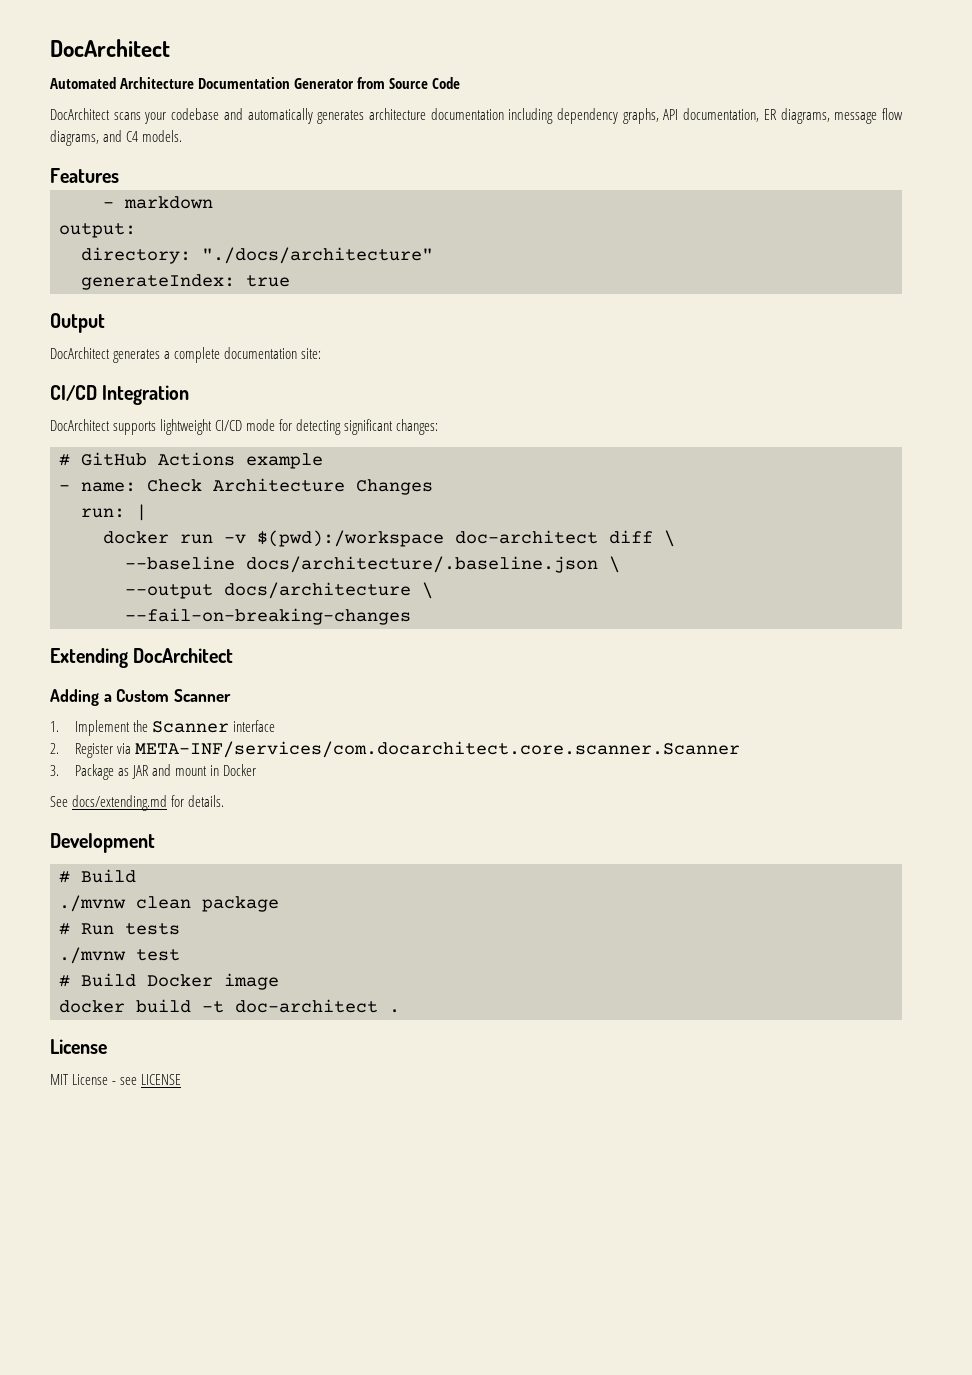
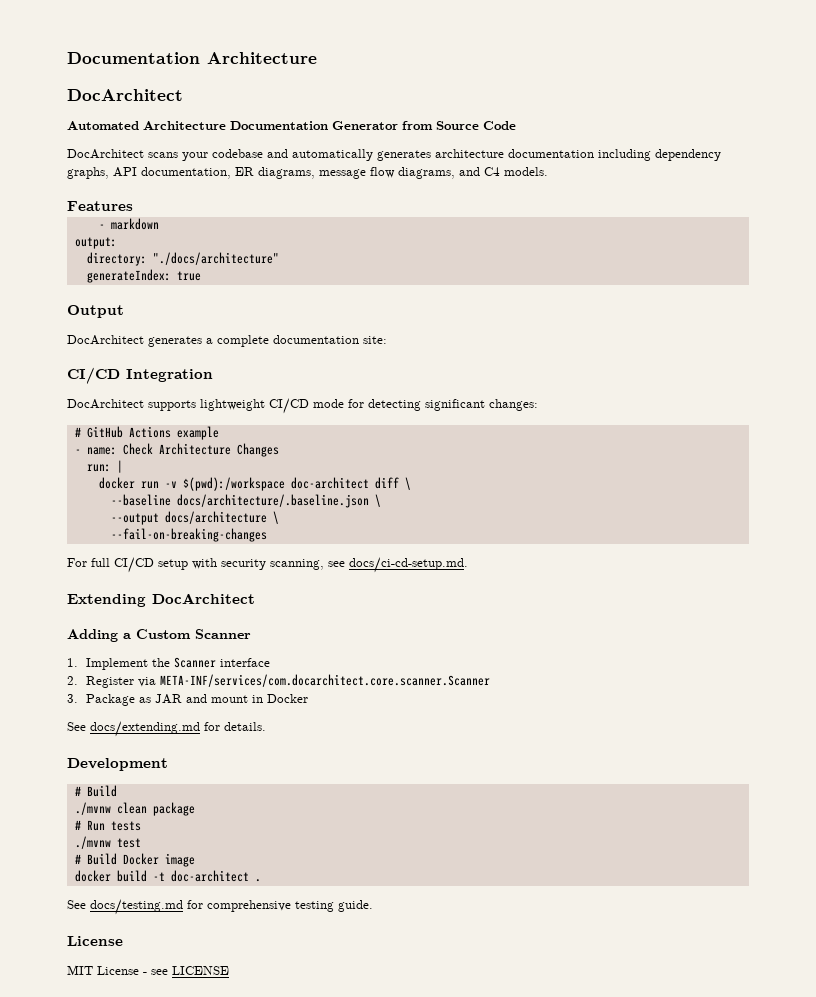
(50, 48) none -> [67,52,317,64] Documentation Architecture //
(411, 616) none -> [67,557,468,573] // For full CI/CD setup with security scanning, see docs/ci-cd-setup.md.
(400, 1011) none -> [67,899,373,915] // See docs/testing.md for comprehensive testing guide.

